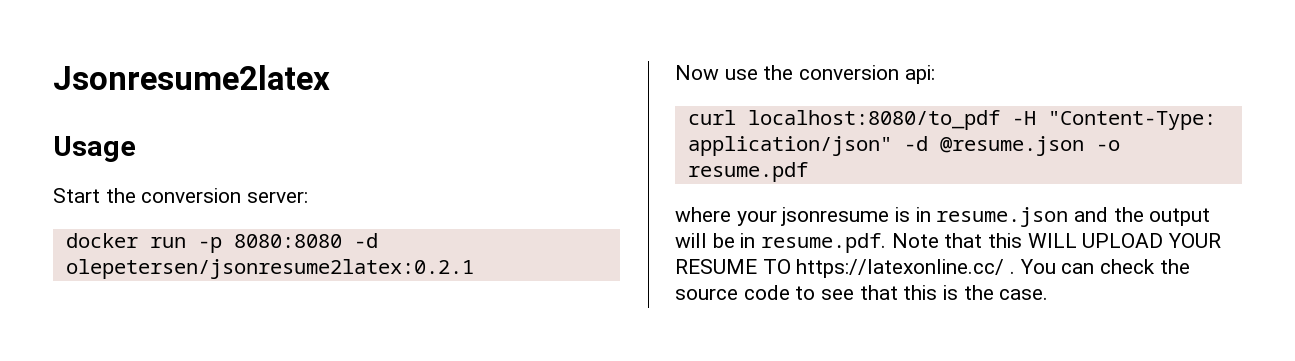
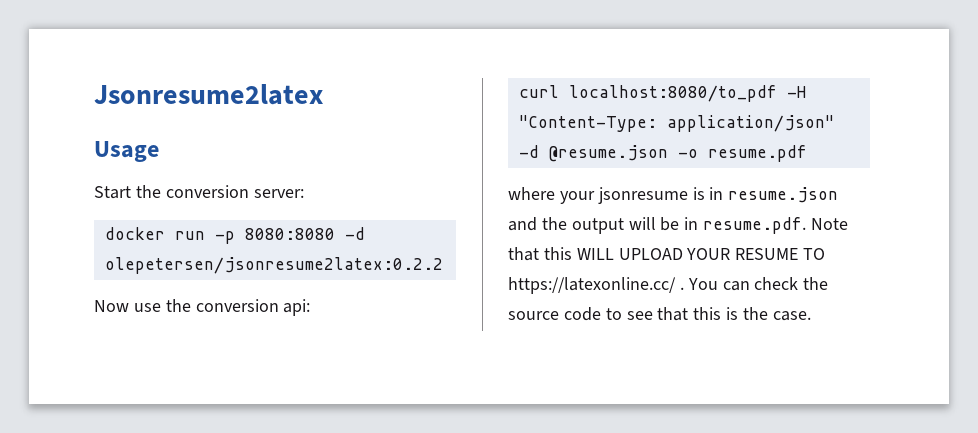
[65,259,474,279] olepetersen/jsonresume2latex:0.2.1 -> [104,257,443,274] olepetersen/jsonresume2latex:0.2.2

